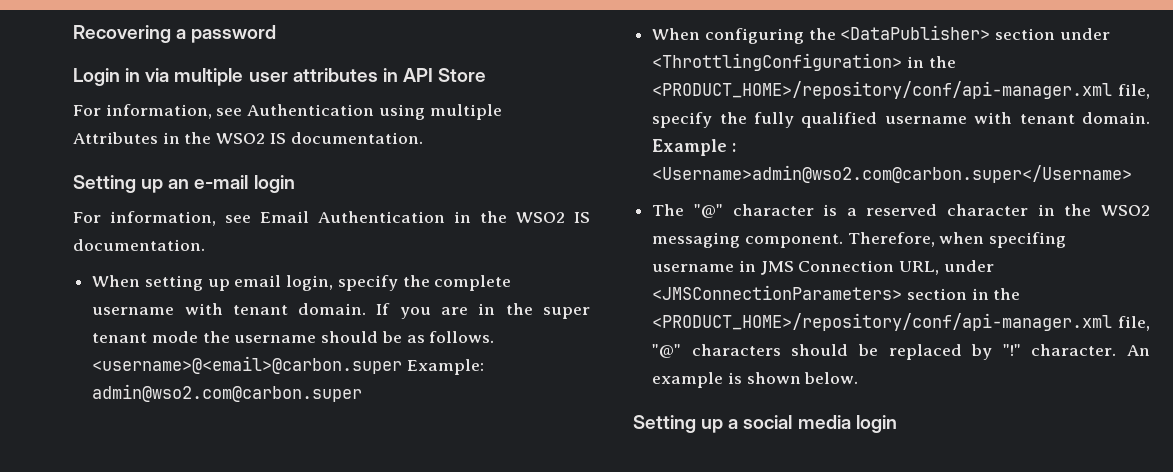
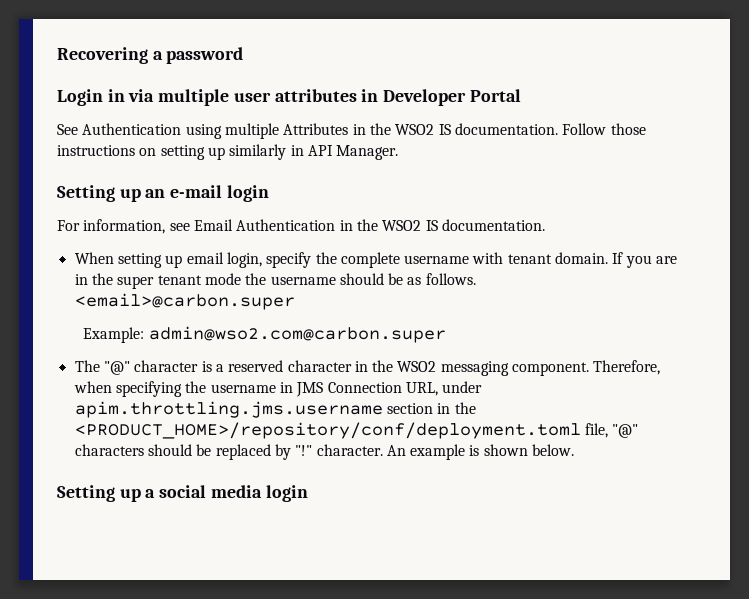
[402,68,487,82] [73,104,243,119] API Store // For information, see -> [383,89,521,106] [57,124,78,135] Developer Portal // See
(423, 138) none -> [562,123,646,135] [57,144,399,160] Follow those instructions on setting up similarly in API Manager.
[92,356,403,374] <username>@<email>@carbon.super -> [74,293,295,310] <email>@carbon.super //
[652,25,1110,44] [652,53,956,71] [652,81,1150,99] [652,112,1150,128] [652,139,736,156] [652,165,1133,183] // When configuring the <DataPublisher> section under <ThrottlingConfiguration> in the <PRODUCT_HOME>/repository/conf/api-manager.xml file, specify the fully qualified username with tenant domain. Example : <Username>admin@wso2.com@carbon.super</Username> -> (446, 334) none
[989,232,1067,248] specifing -> [115,381,207,397] specifying the
[652,285,903,300] <JMSConnectionParameters> -> [74,401,383,418] apim.throttling.jms.username
[652,313,1113,331] <PRODUCT_HOME>/repository/conf/api-manager.xml -> [74,422,581,439] <PRODUCT_HOME>/repository/conf/deployment.toml

